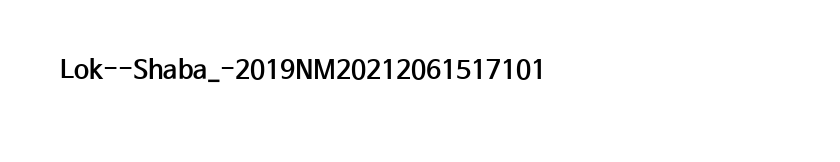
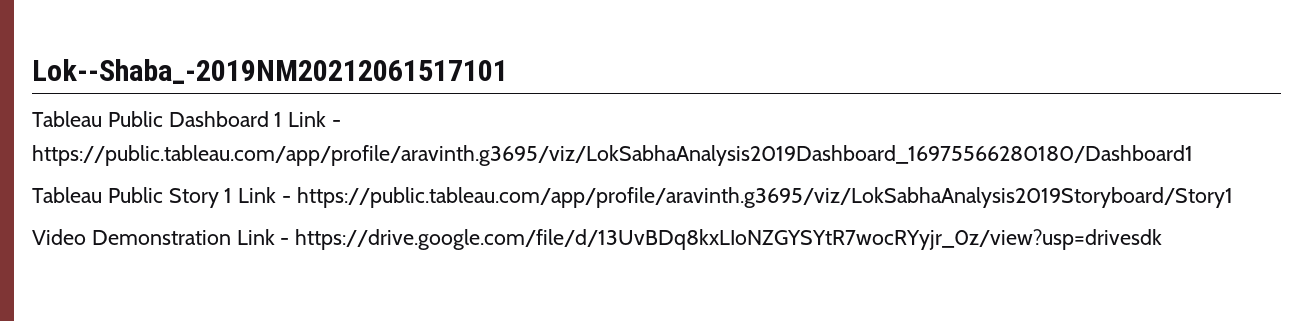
(546, 70) none -> [32,111,342,127] [32,145,1193,166] [32,187,1233,208] [32,229,1163,250] // Tableau Public Dashboard 1 Link - https://public.tableau.com/app/profile/aravinth.g3695/viz/LokSabhaAnalysis2019Dashboard_16975566280180/Dashboard1 // Tableau Public Story 1 Link - https://public.tableau.com/app/profile/aravinth.g3695/viz/LokSabhaAnalysis2019Storyboard/Story1 // Video Demonstration Link - https://drive.google.com/file/d/13UvBDq8kxLIoNZGYSYtR7wocRYyjr_0z/view?usp=drivesdk

